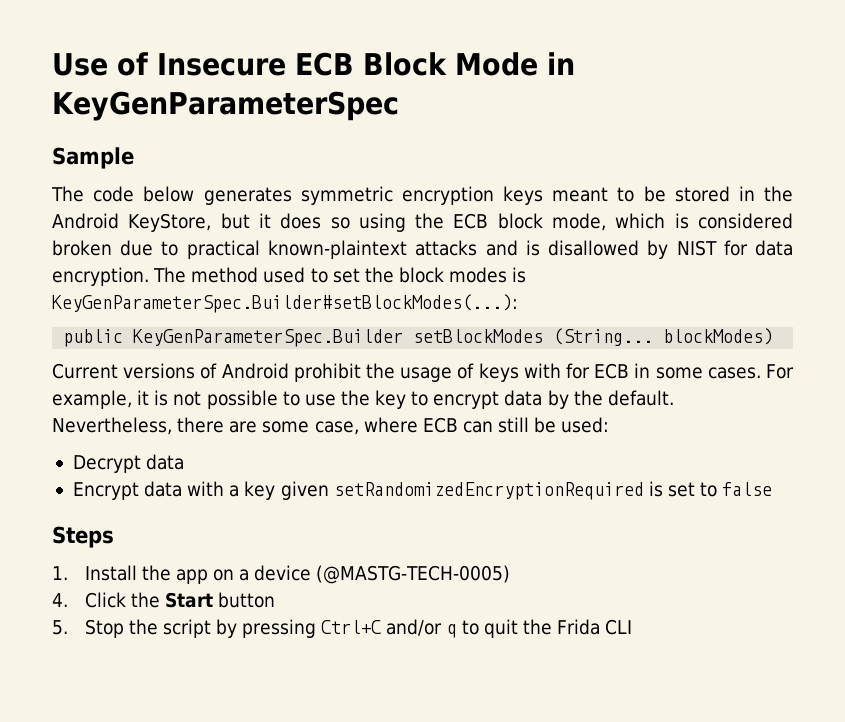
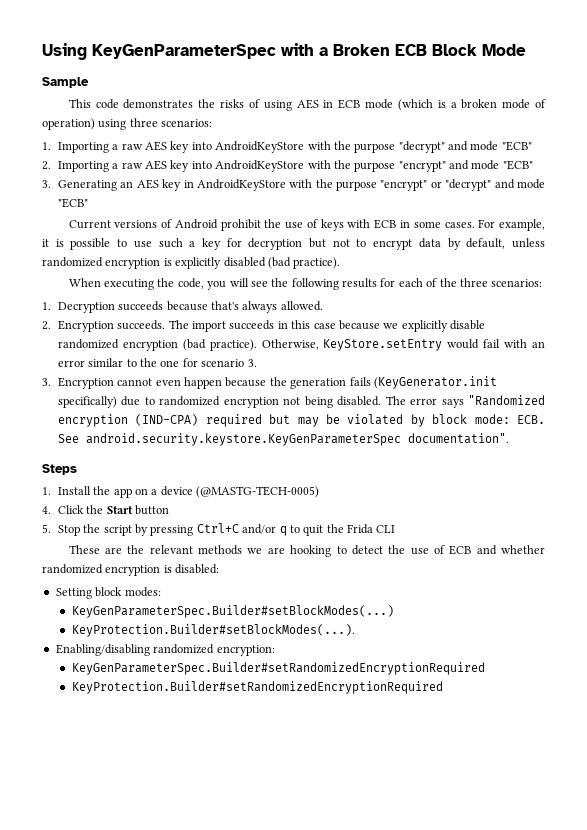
[52,52,286,76] Use of Insecure -> [42,43,390,60] Using KeyGenParameterSpec with a Broken
[547,52,575,75] [52,91,399,121] in KeyGenParameterSpec -> (526, 50) none
[51,186,793,205] [52,213,793,232] [52,240,794,259] [52,267,527,286] [52,294,518,313] [63,328,774,347] The code below generates symmetric encryption keys meant to be stored in the Android KeyStore, but it does so using the ECB block mode, which is considered broken due to practical known-plaintext attacks and is disallowed by NIST for data encryption. The method used to set the block modes is KeyGenParameterSpec.Builder#setBlockModes(...): // public KeyGenParameterSpec.Builder setBlockModes (String... blockModes) -> [68,99,546,111] [42,118,213,130] [42,141,532,153] [42,160,533,172] [42,179,545,191] [57,198,88,208] This code demonstrates the risks of using AES in ECB mode (which is a broken mode of operation) using three scenarios: // 1. Importing a raw AES key into AndroidKeyStore with the purpose "decrypt" and mode "ECB" // 2. Importing a raw AES key into AndroidKeyStore with the purpose "encrypt" and mode "ECB" // 3. Generating an AES key in AndroidKeyStore with the purpose "encrypt" or "decrypt" and mode "ECB"
[400,367,453,382] usage -> [285,222,304,229] use
[566,363,591,379] for -> (371, 223) none
[173,391,202,406] not -> (64, 243) none
[340,390,674,409] [52,417,610,435] [72,454,185,473] [72,481,773,500] the key to encrypt data by the default. Nevertheless, there are some case, where ECB can still be used: // Decrypt data // Encrypt data with a key given setRandomizedEncryptionRequired is set to false -> [158,238,545,250] [42,257,341,269] [68,278,543,290] [42,301,323,313] [42,320,486,332] [57,339,545,351] [57,358,257,367] [42,376,497,389] [57,395,546,408] [57,414,545,427] [57,433,509,446] such a key for decryption but not to encrypt data by default, unless randomized encryption is explicitly disabled (bad practice). // When executing the code, you will see the following results for each of the three scenarios: // 1. Decryption succeeds because that's always allowed. // 2. Encryption succeeds. The import succeeds in this case because we explicitly disable randomized encryption (bad practice). Otherwise, KeyStore.setEntry would fail with an error similar to the one for scenario 3. // 3. Encryption cannot even happen because the generation fails (KeyGenerator.init specifically) due to randomized encryption not being disabled. The error says "Randomized encryption (IND-CPA) required but may be violated by block mode: ECB. See android.security.keystore.KeyGenParameterSpec documentation".
(633, 627) none -> [68,545,545,557] [42,564,220,576] [55,587,161,599] [71,605,394,618] [71,624,355,637] [55,644,275,656] [71,662,485,675] [71,681,443,694] // These are the relevant methods we are hooking to detect the use of ECB and whether randomized encryption is disabled: // Setting block modes: // KeyGenParameterSpec.Builder#setBlockModes(...) // KeyProtection.Builder#setBlockModes(...). // Enabling/disabling randomized encryption: // KeyGenParameterSpec.Builder#setRandomizedEncryptionRequired // KeyProtection.Builder#setRandomizedEncryptionRequired

